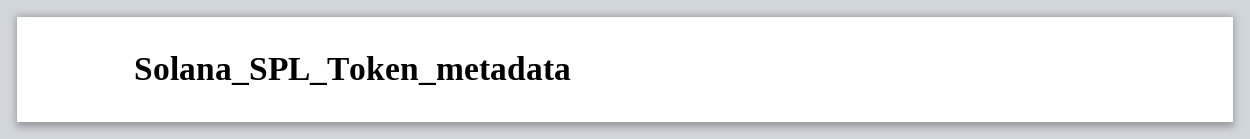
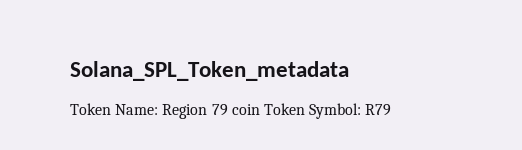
(571, 70) none -> [70,103,392,119] // Token Name: Region 79 coin Token Symbol: R79

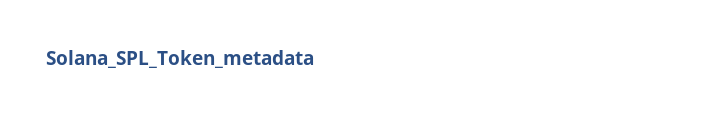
[70,103,392,119] // Token Name: Region 79 coin Token Symbol: R79 -> (314, 59) none

